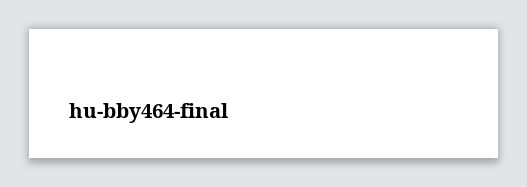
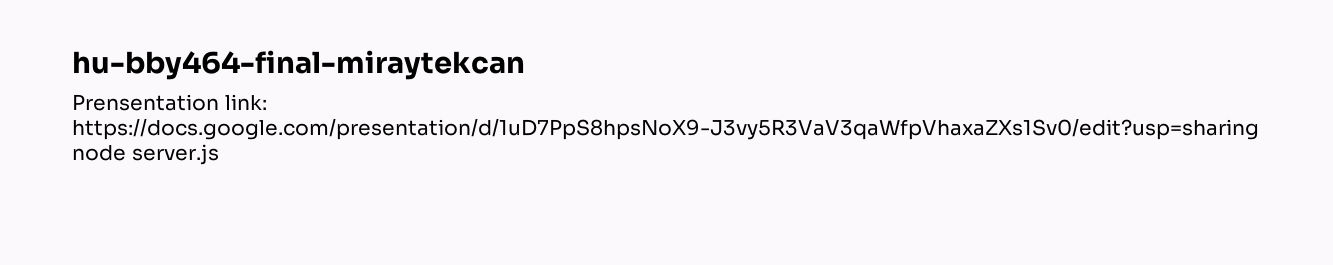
[69,103,228,123] hu-bby464-final -> [72,50,525,80] [72,94,267,111] [72,119,1259,140] [72,144,219,165] hu-bby464-final-miraytekcan // Prensentation link: https://docs.google.com/presentation/d/1uD7PpS8hpsNoX9-J3vy5R3VaV3qaWfpVhaxaZXs1Sv0/edit?usp=sharing node server.js

